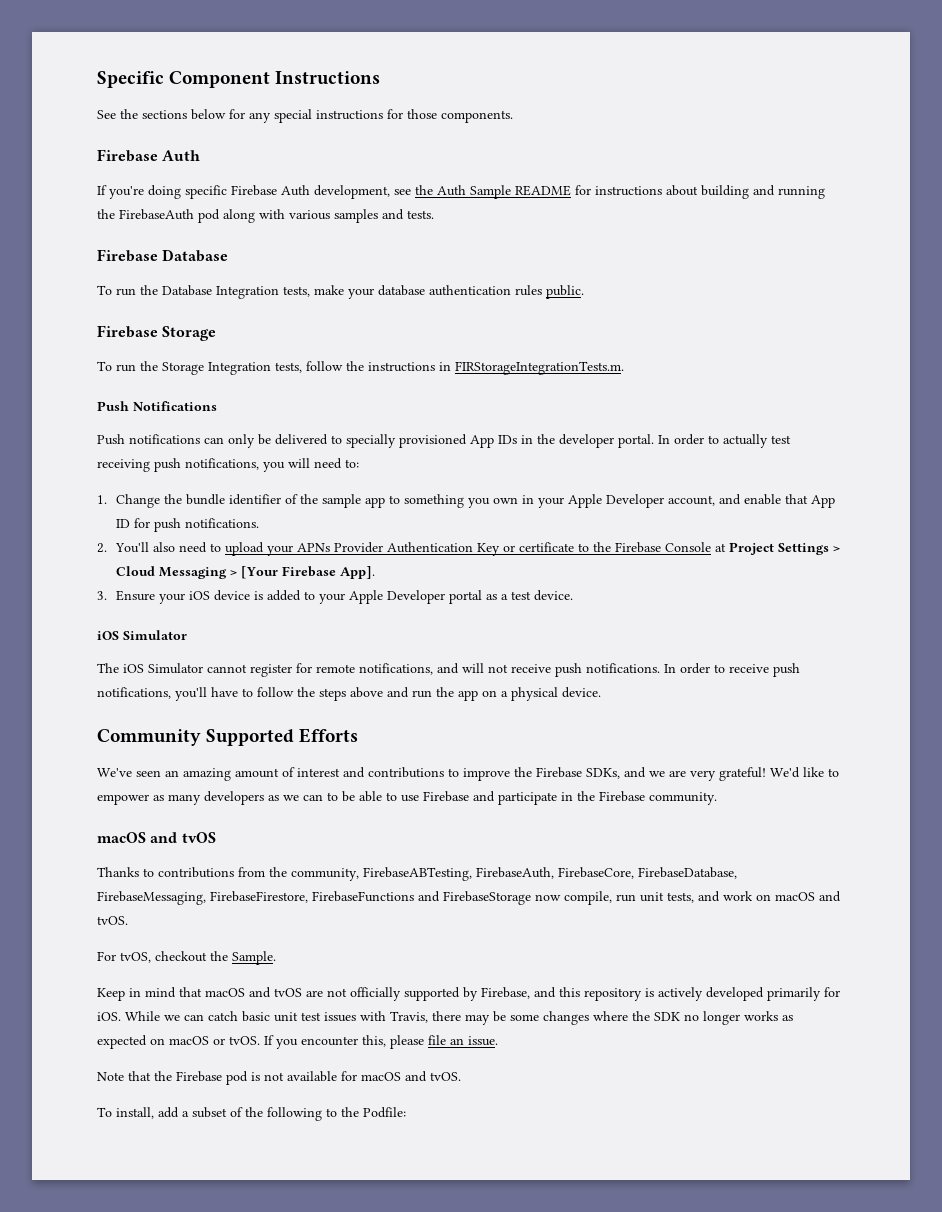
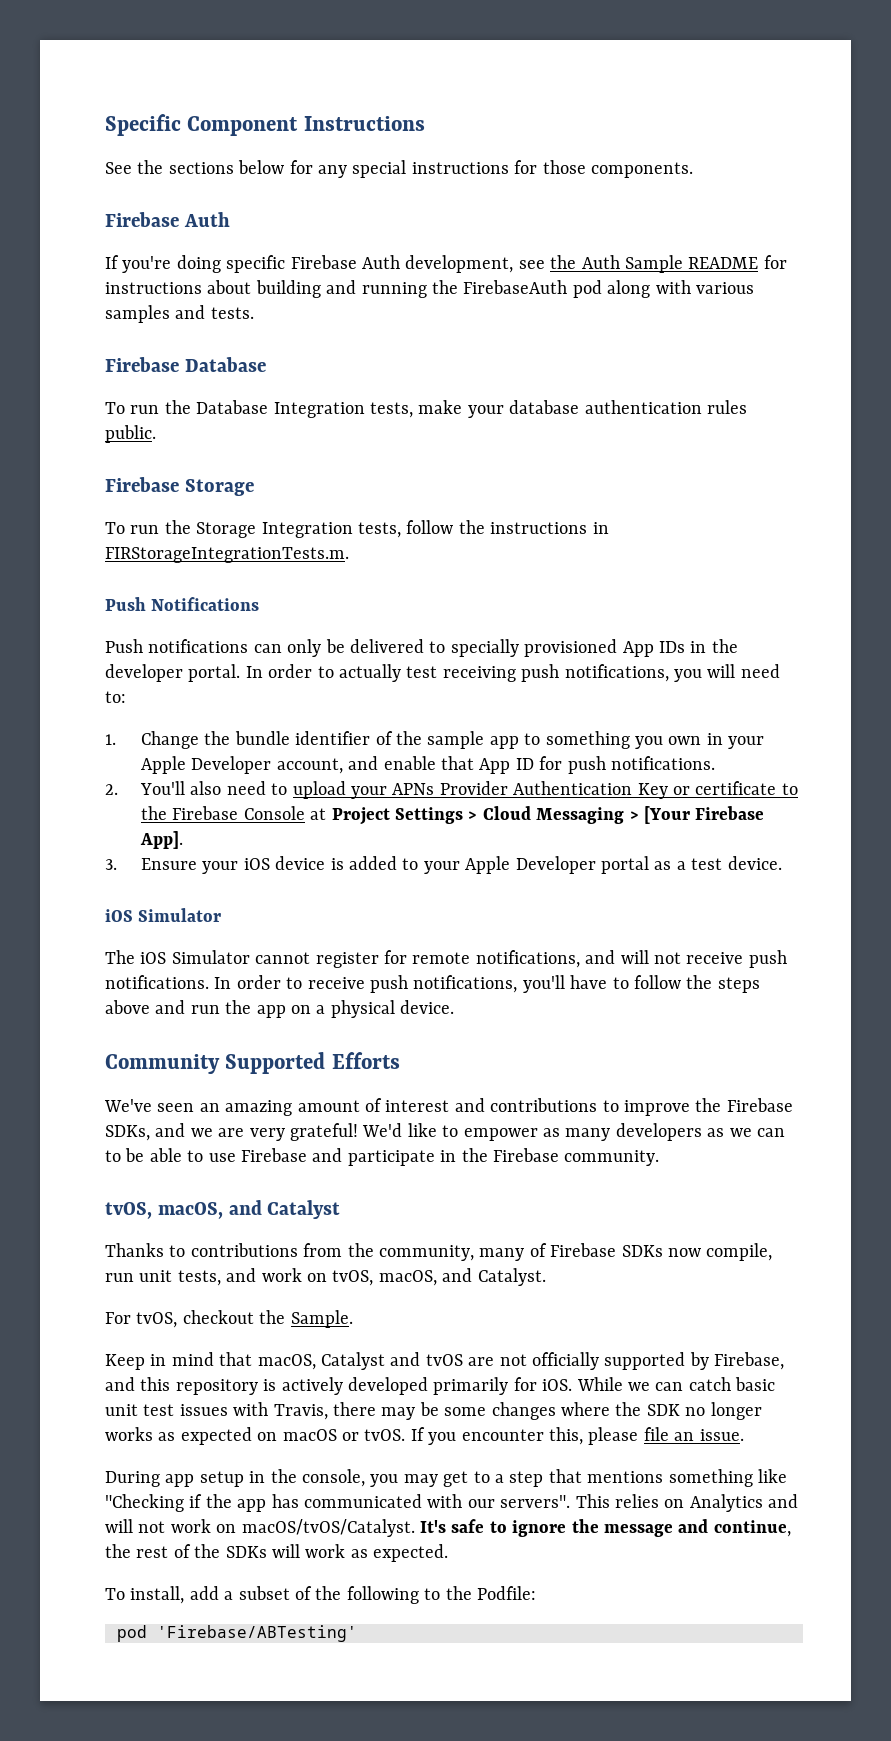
[97,832,216,843] macOS and tvOS -> [105,1200,341,1219] tvOS, macOS, and Catalyst
[363,867,737,881] [97,891,531,905] FirebaseABTesting, FirebaseAuth, FirebaseCore, FirebaseDatabase, FirebaseMessaging, FirebaseFirestore, FirebaseFunctions and FirebaseStorage -> [479,1243,663,1261] many of Firebase SDKs
[775,891,841,902] [97,916,128,925] macOS and tvOS. -> [332,1268,546,1286] tvOS, macOS, and Catalyst.
[205,988,245,997] macOS -> [257,1352,385,1370] macOS, Catalyst
[97,1071,461,1085] Note that the Firebase pod is not available for macOS and tvOS. -> [105,1469,787,1487] [105,1494,799,1512] [105,1519,791,1537] [105,1544,449,1562] During app setup in the console, you may get to a step that mentions something like "Checking if the app has communicated with our servers". This relies on Analytics and will not work on macOS/tvOS/Catalyst. It's safe to ignore the message and continue, the rest of the SDKs will work as expected.
(406, 1112) none -> [117,1625,357,1642] // pod 'Firebase/ABTesting'

